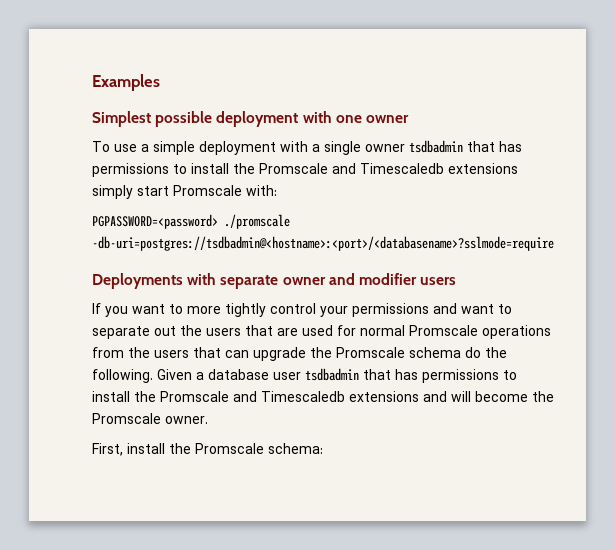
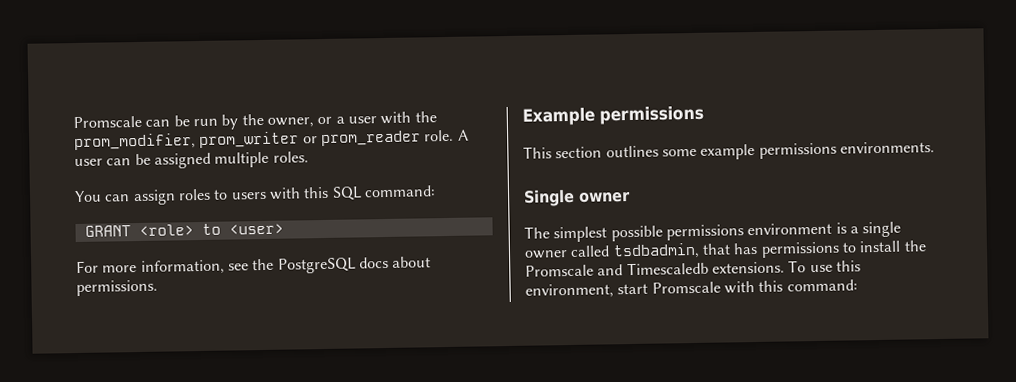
[92,74,160,91] [92,111,409,127] [92,141,308,155] Examples // Simplest possible deployment with one owner // To use a simple deployment with -> [73,111,437,130] [74,129,469,151] [74,151,309,169] [74,185,436,206] [84,223,284,237] [76,256,432,275] [76,279,158,297] [522,105,704,126] [523,141,935,160] [523,188,631,207] [524,222,847,243] Promscale can be run by the owner, or a user with the prom_modifier, prom_writer or prom_reader role. A user can be assigned multiple roles. // You can assign roles to users with this SQL command: // GRANT <role> to <user> // For more information, see the PostgreSQL docs about permissions. // Example permissions // This section outlines some example permissions environments. // Single owner // The simplest possible permissions environment is
[409,140,522,153] [92,163,518,177] [92,185,277,199] [92,214,290,229] [92,236,554,251] [92,273,457,289] [92,303,512,317] [92,325,551,339] [92,347,507,361] [92,368,517,383] [92,391,554,402] [92,413,208,424] [92,443,323,456] tsdbadmin that has permissions to install the Promscale and Timescaledb extensions simply start Promscale with: // PGPASSWORD=<password> ./promscale -db-uri=postgres://tsdbadmin@<hostname>:<port>/<databasename>?sslmode=require // Deployments with separate owner and modifier users // If you want to more tightly control your permissions and want to separate out the users that are used for normal Promscale operations from the users that can upgrade the Promscale schema do the following. Given a database user tsdbadmin that has permissions to install the Promscale and Timescaledb extensions and will become the Promscale owner. // First, install the Promscale schema: -> [570,240,927,260] [525,260,861,277] [525,279,858,299] called tsdbadmin, that has permissions to install the Promscale and Timescaledb extensions. To use this environment, start Promscale with this command:

